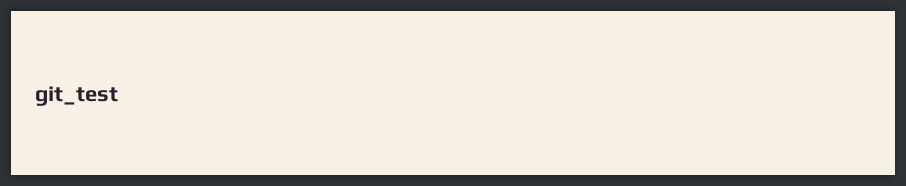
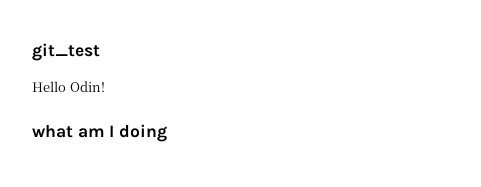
(118, 96) none -> [32,81,105,92] [32,124,168,142] // Hello Odin! // what am I doing

